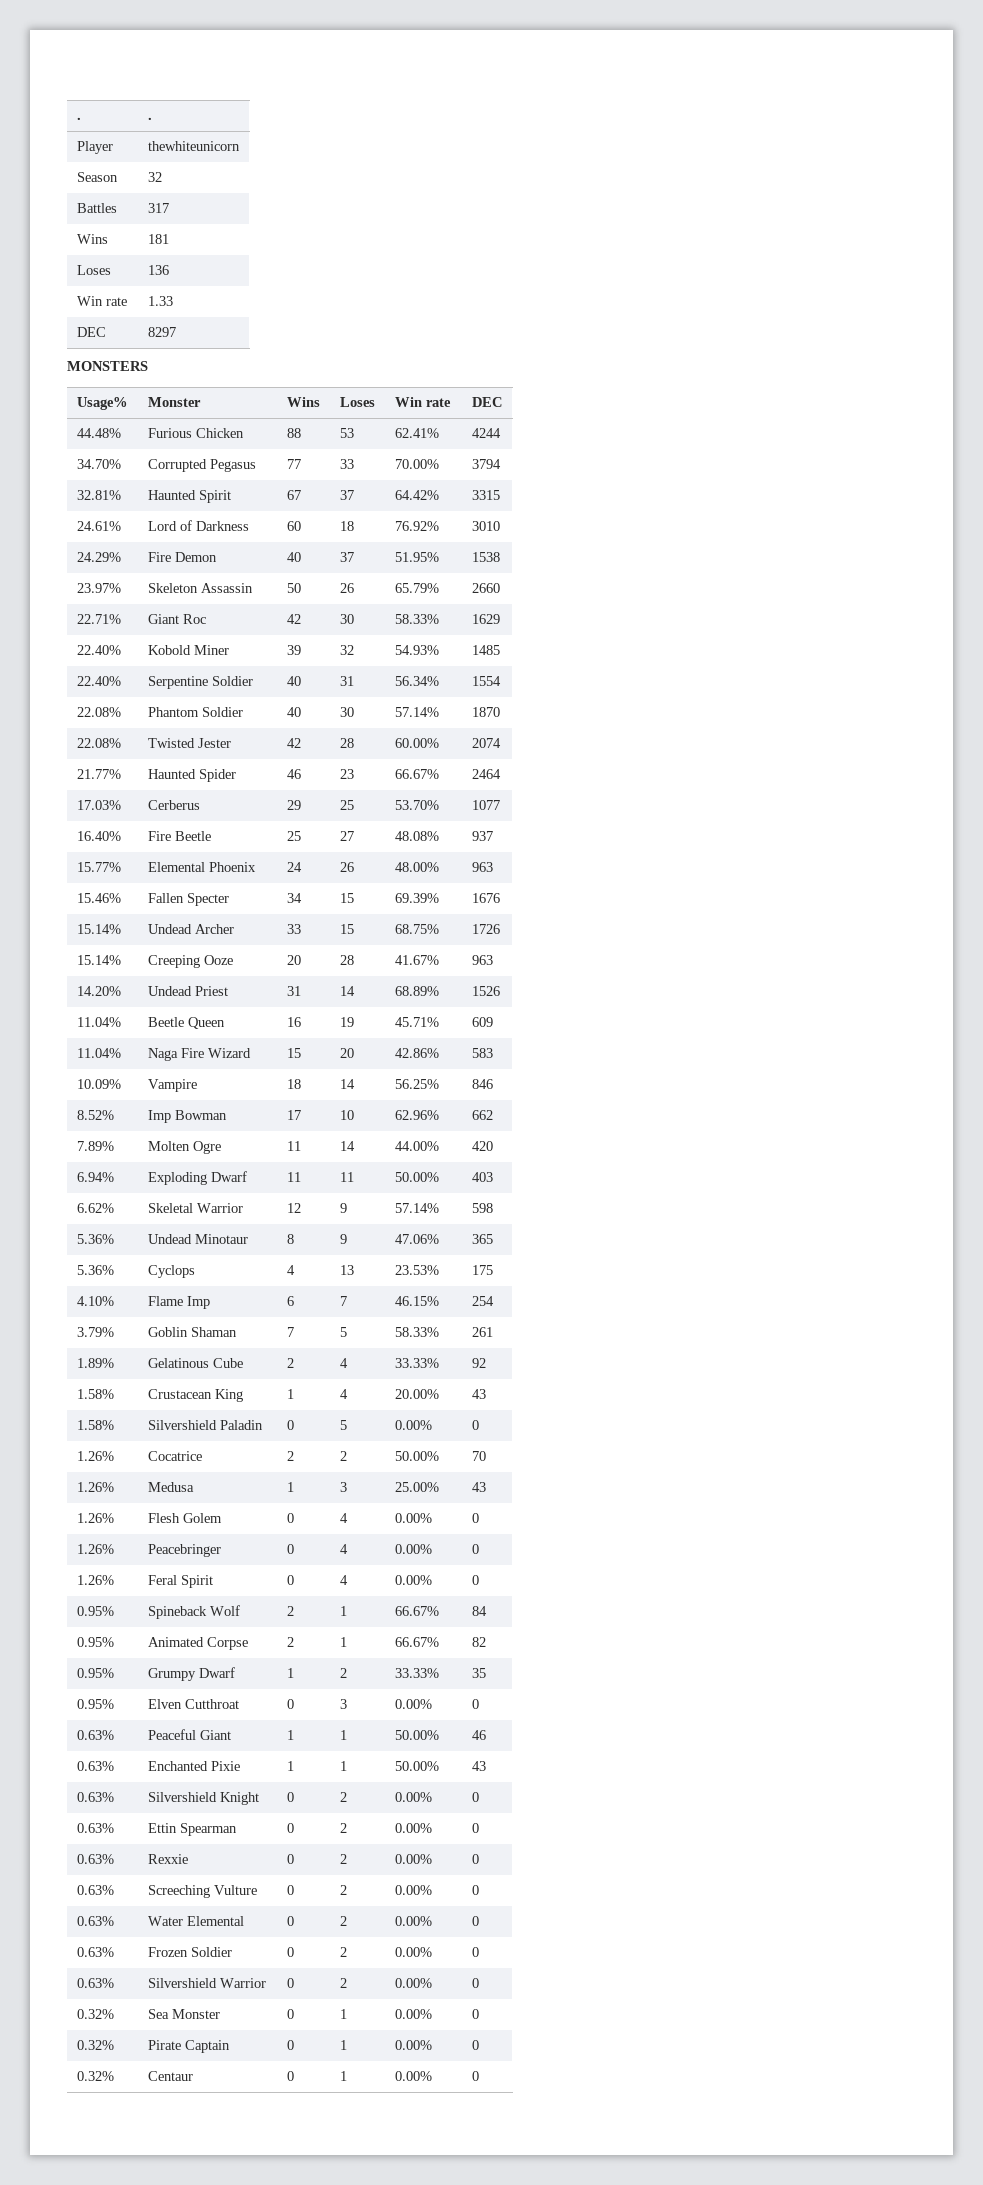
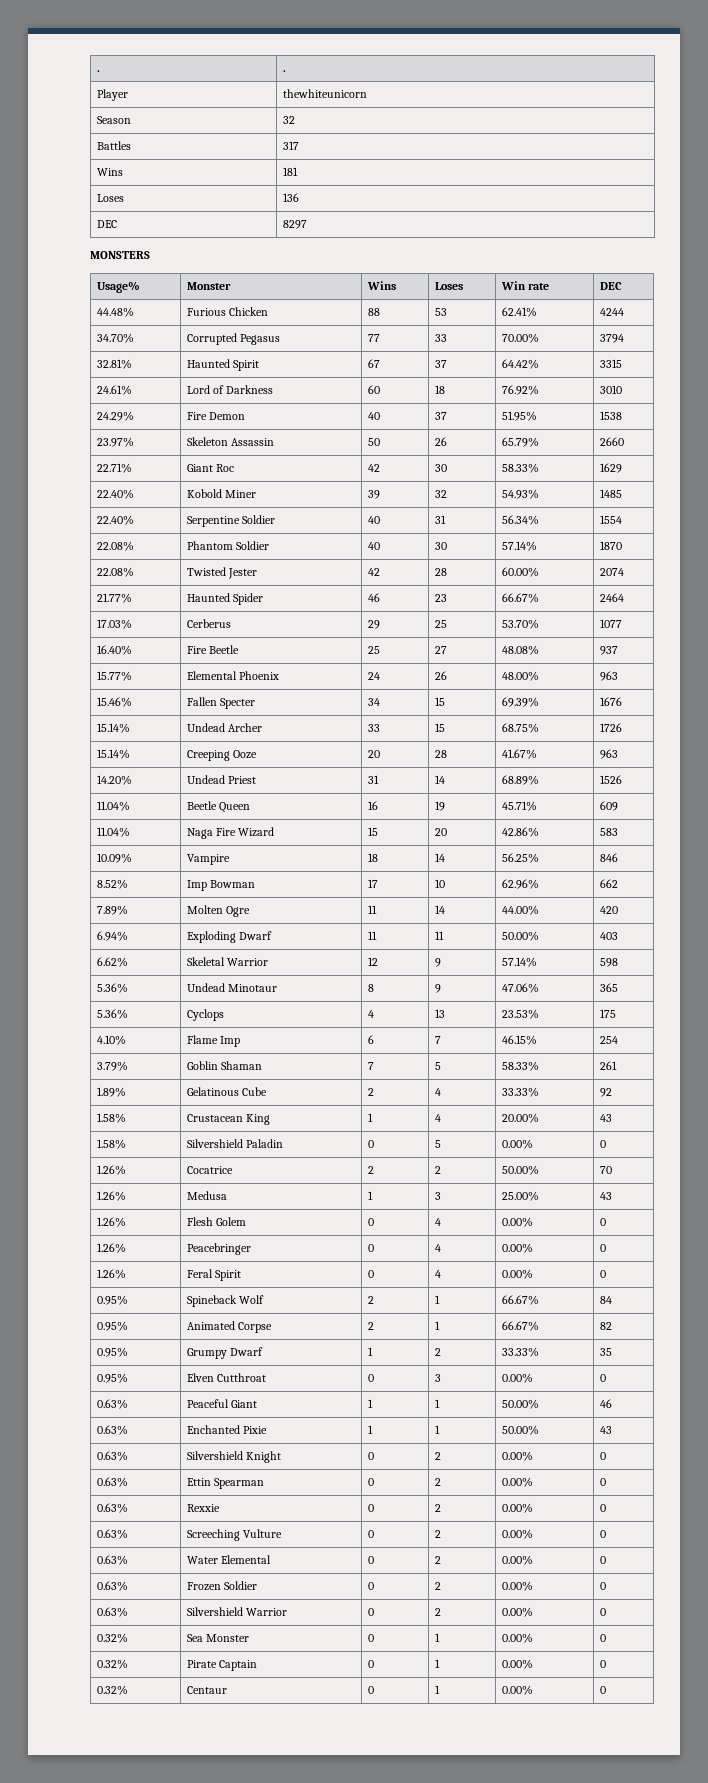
[76,296,127,306] [147,296,173,306] // Win rate | 1.33 -> (299, 197) none

